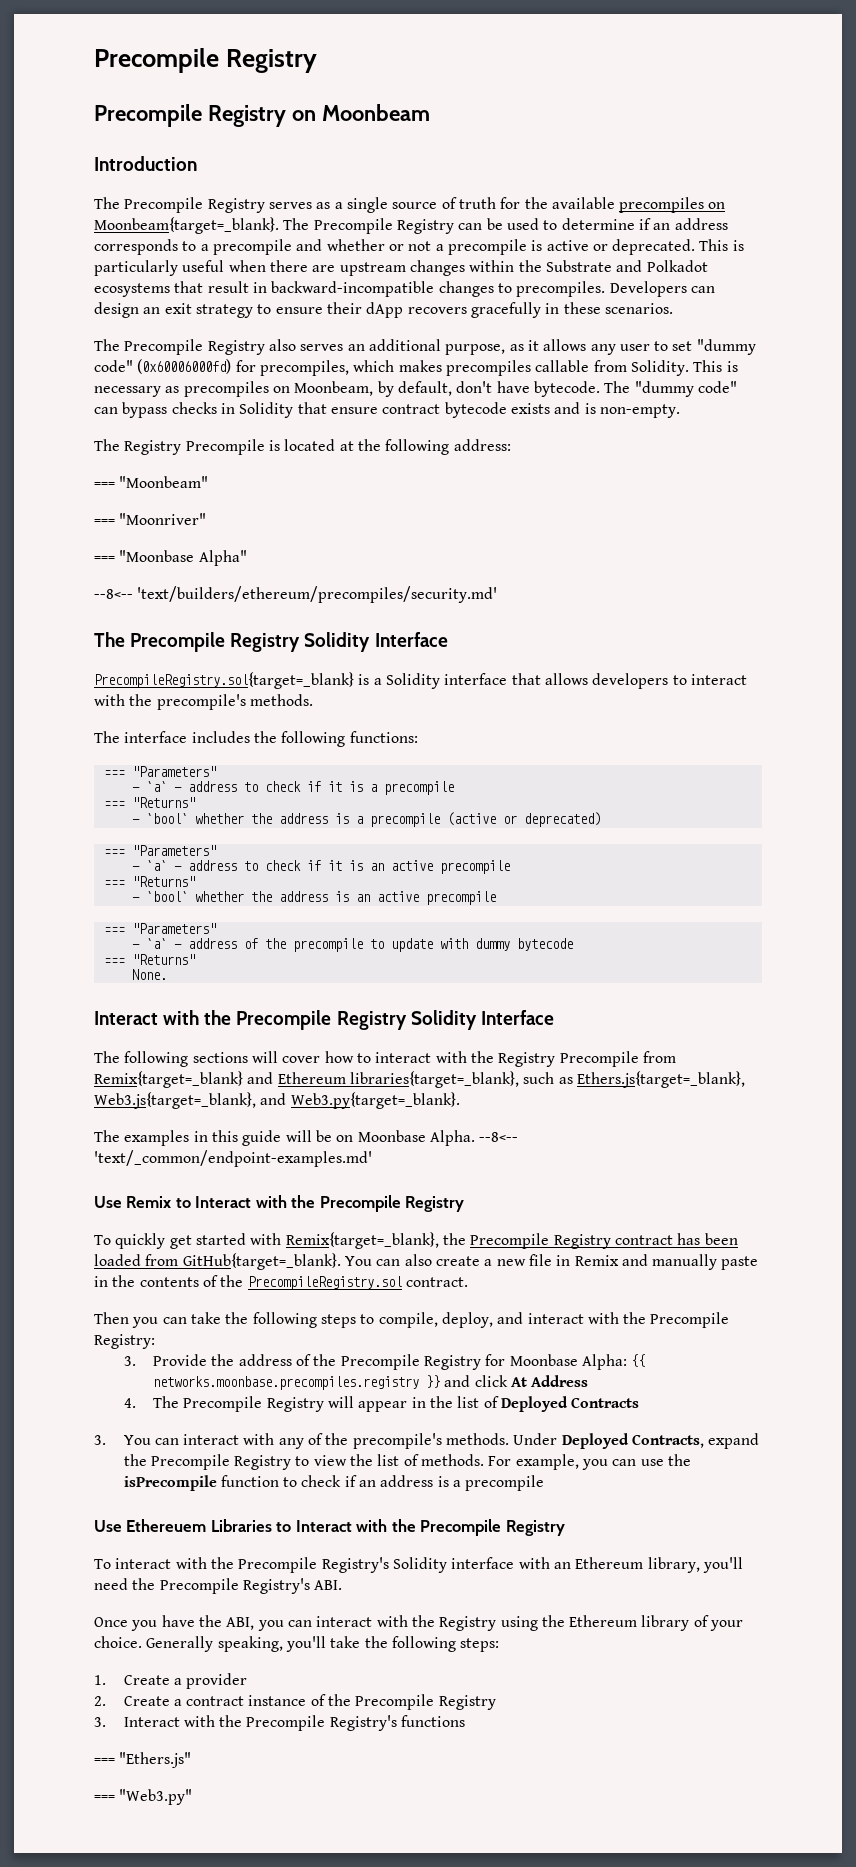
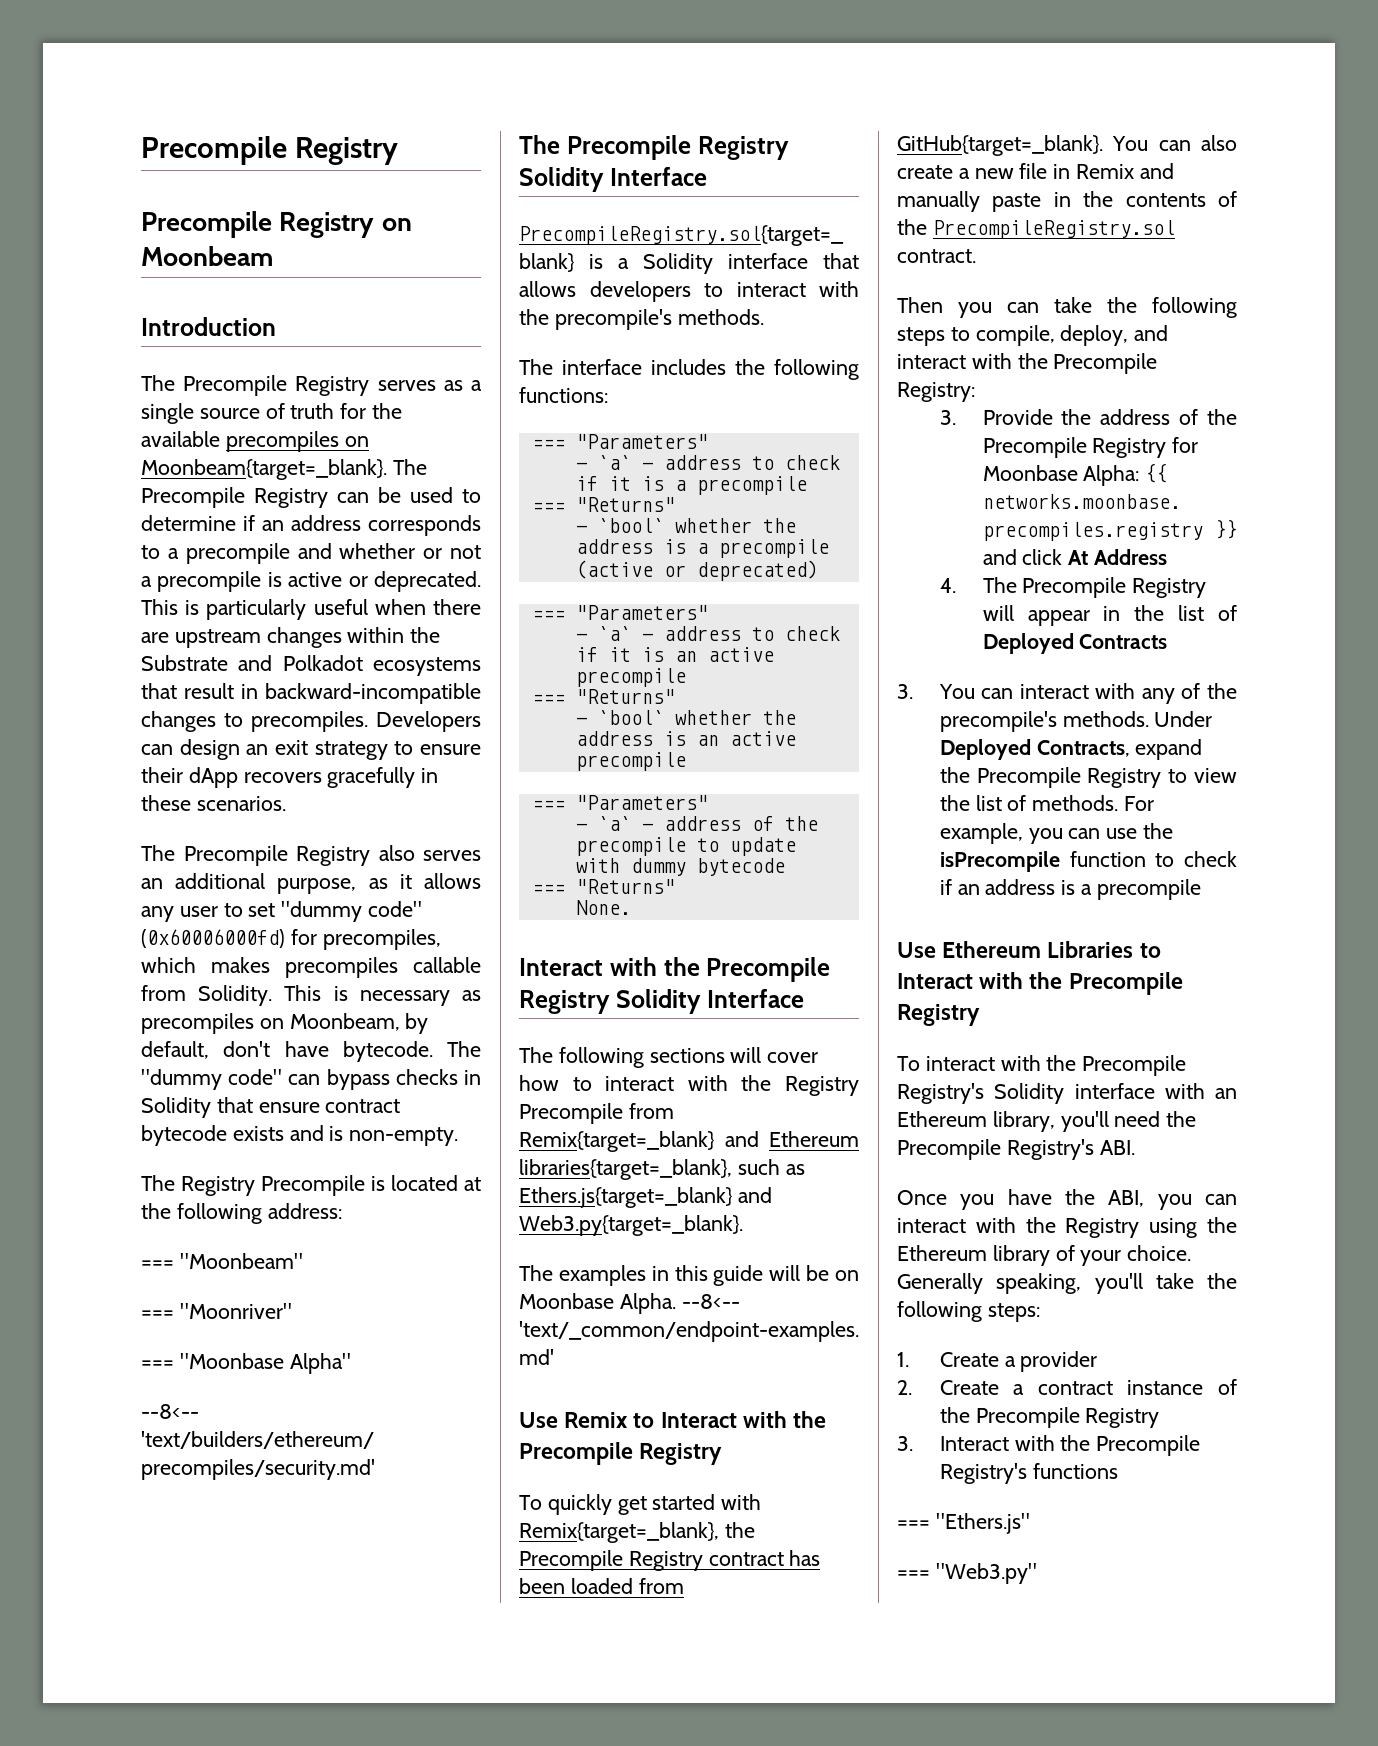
[576,1071,745,1088] [94,1092,256,1109] Ethers.js{target=_blank}, Web3.js{target=_blank}, -> [519,1187,733,1208] Ethers.js{target=_blank}
[126,1519,207,1532] Ethereuem -> [942,941,1042,958] Ethereum

